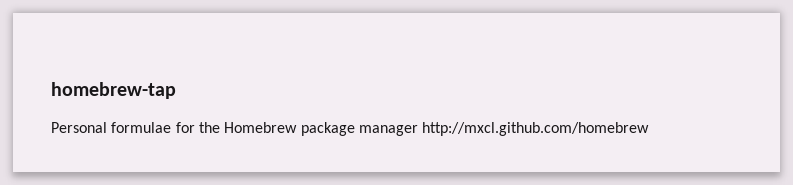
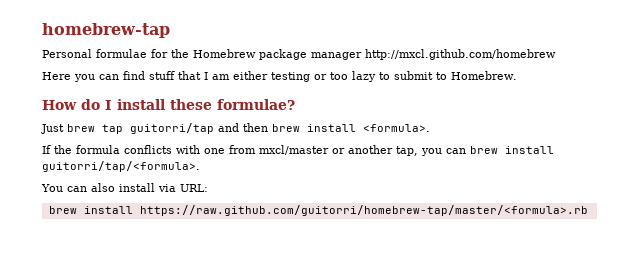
(650, 129) none -> [42,71,517,82] [42,99,295,110] [41,123,430,134] [42,145,554,156] [42,161,200,172] [41,183,208,192] [48,205,588,216] // Here you can find stuff that I am either testing or too lazy to submit to Homebrew. // How do I install these formulae? // Just brew tap guitorri/tap and then brew install <formula>. // If the formula conflicts with one from mxcl/master or another tap, you can brew install guitorri/tap/<formula>. // You can also install via URL: // brew install https://raw.github.com/guitorri/homebrew-tap/master/<formula>.rb

